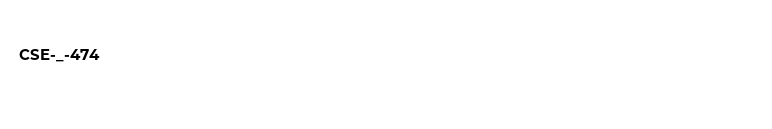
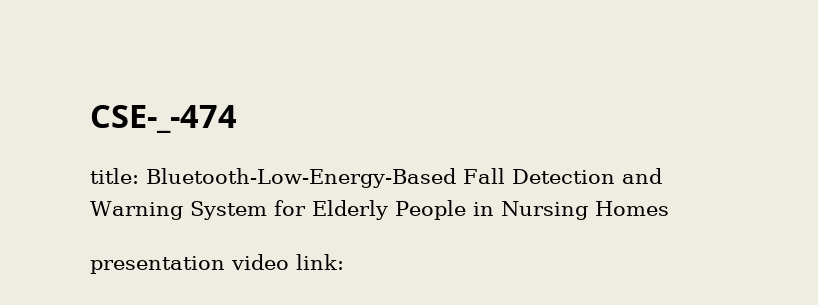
(100, 55) none -> [90,168,662,188] [90,200,669,220] [90,254,344,274] // title: Bluetooth-Low-Energy-Based Fall Detection and Warning System for Elderly People in Nursing Homes // presentation video link:

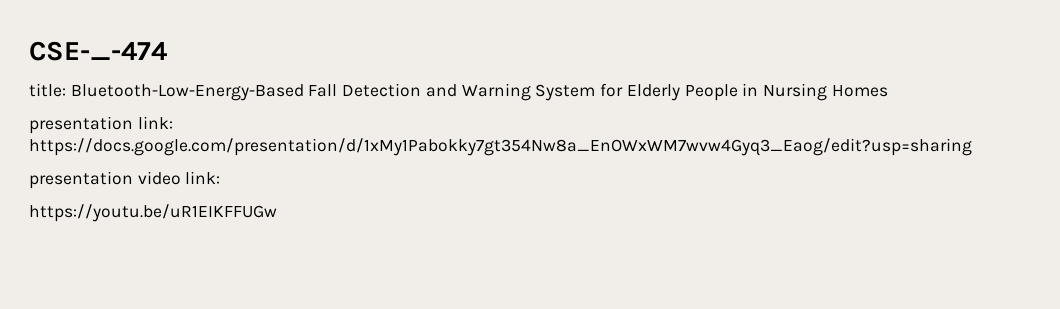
(669, 208) none -> [29,116,173,134] [29,138,972,156] // presentation link: https://docs.google.com/presentation/d/1xMy1Pabokky7gt354Nw8a_EnOWxWM7wvw4Gyq3_Eaog/edit?usp=sharing
(344, 262) none -> [29,204,277,222] // https://youtu.be/uR1EIKFFUGw

